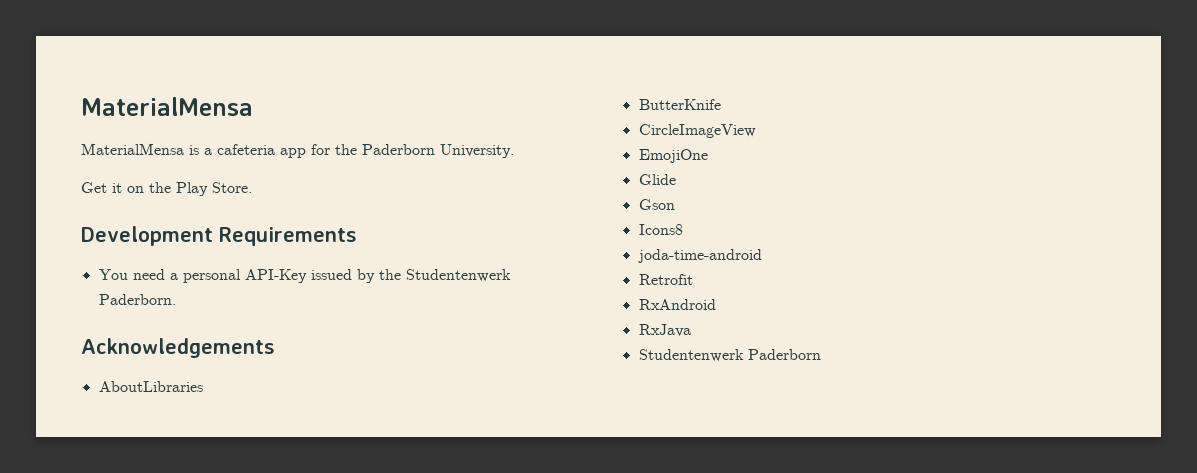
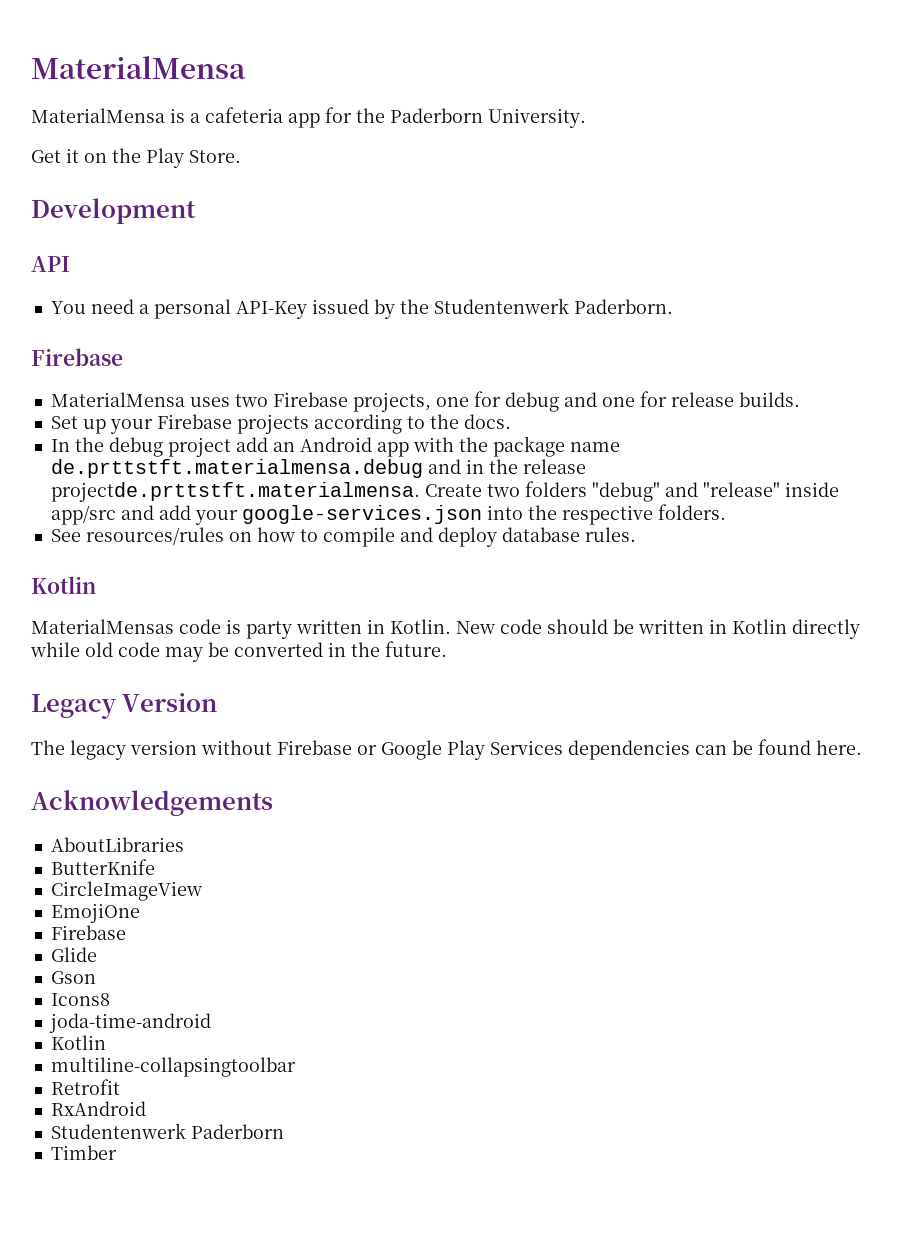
[219,227,357,246] Requirements -> [31,256,70,272] // API
(176, 299) none -> [31,348,123,366] [50,391,800,412] [50,414,511,434] [50,436,620,457] [50,459,586,478] [50,481,839,502] [50,504,726,525] [50,527,636,547] [31,576,96,594] [31,619,860,639] [30,641,447,662] [31,693,218,719] [31,739,862,760] // Firebase // MaterialMensa uses two Firebase projects, one for debug and one for release builds. // Set up your Firebase projects according to the docs. // In the debug project add an Android app with the package name de.prttstft.materialmensa.debug and in the release projectde.prttstft.materialmensa. Create two folders "debug" and "release" inside app/src and add your google-services.json into the respective folders. // See resources/rules on how to compile and deploy database rules. // Kotlin // MaterialMensas code is party written in Kotlin. New code should be written in Kotlin directly while old code may be converted in the future. // Legacy Version // The legacy version without Firebase or Google Play Services dependencies can be found here.
(708, 156) none -> [50,925,126,940] // Firebase
(762, 256) none -> [50,1035,106,1050] [50,1057,296,1077] // Kotlin // multiline-collapsingtoolbar
[638,324,691,337] // RxJava -> (146, 1108) none
(821, 354) none -> [50,1145,117,1160] // Timber

